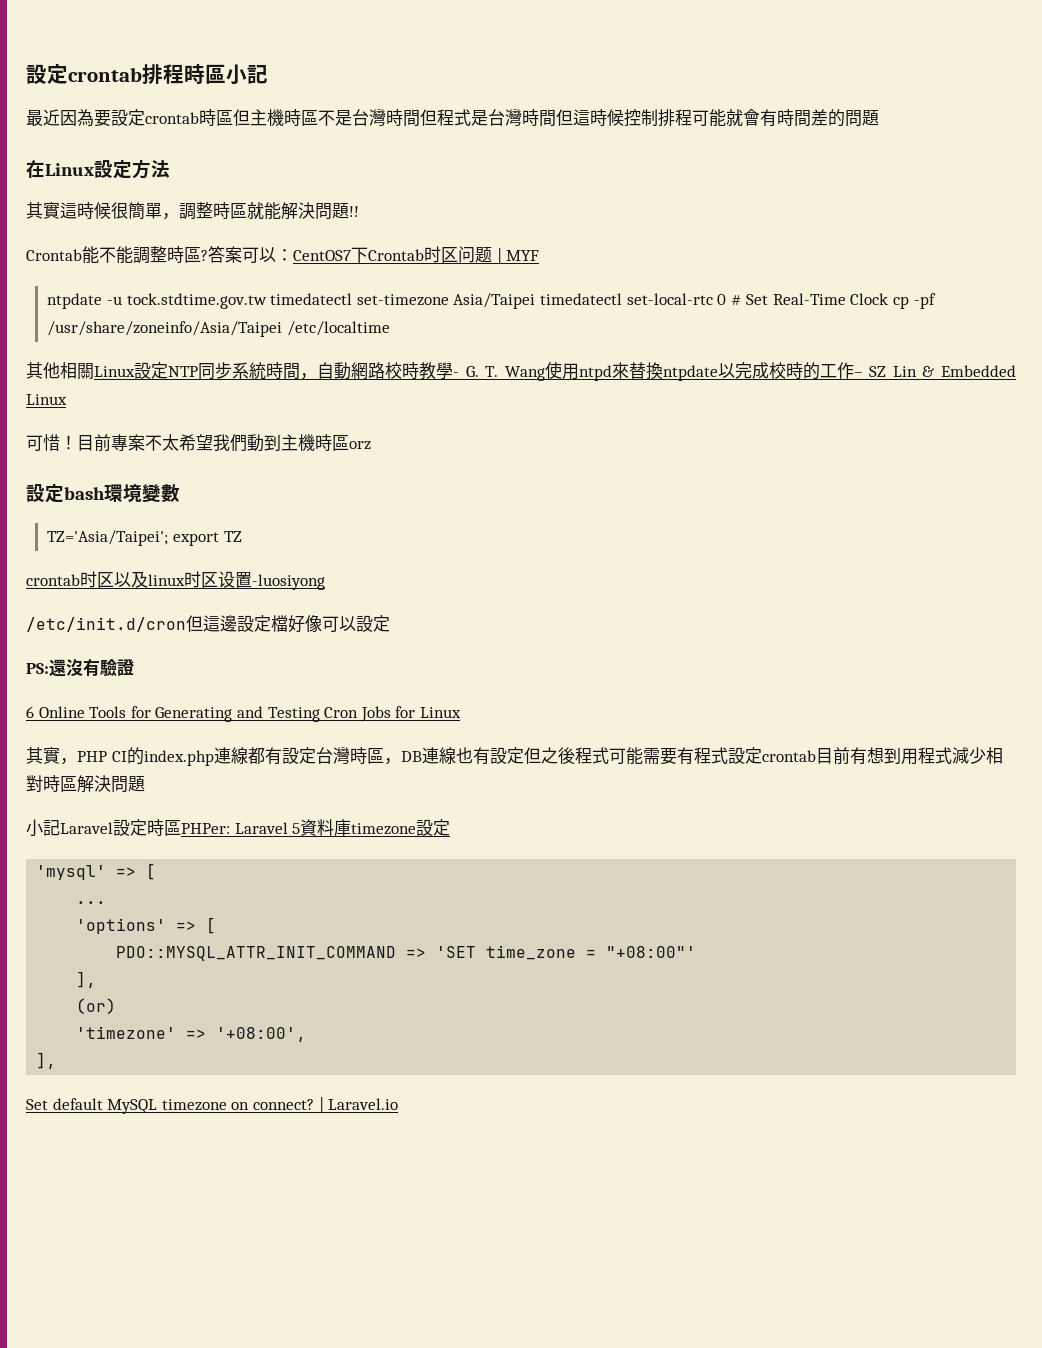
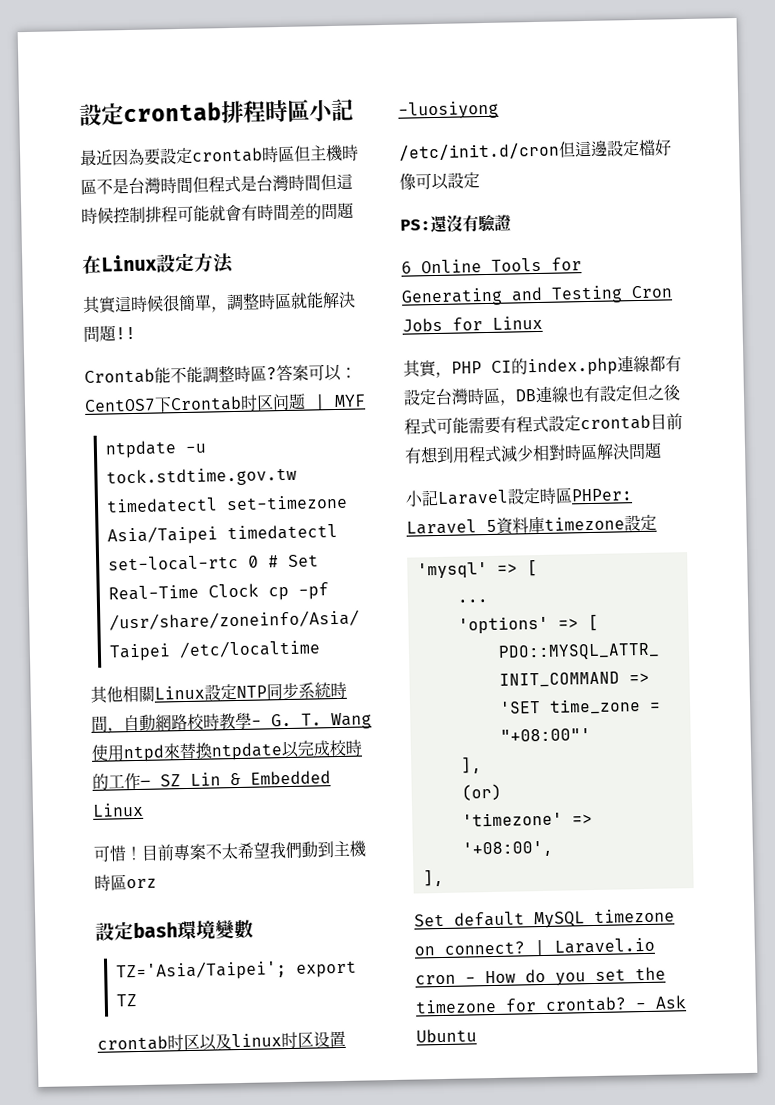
(399, 1104) none -> [415,966,666,986] [415,995,687,1014] [416,1028,477,1043] cron - How do you set the timezone for crontab? - Ask Ubuntu

